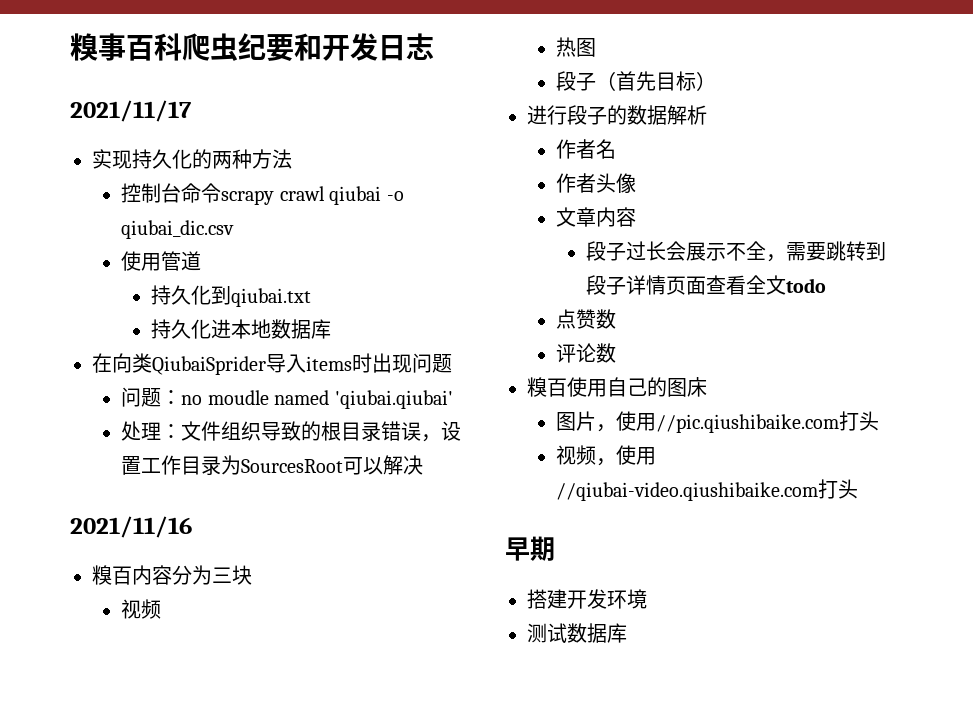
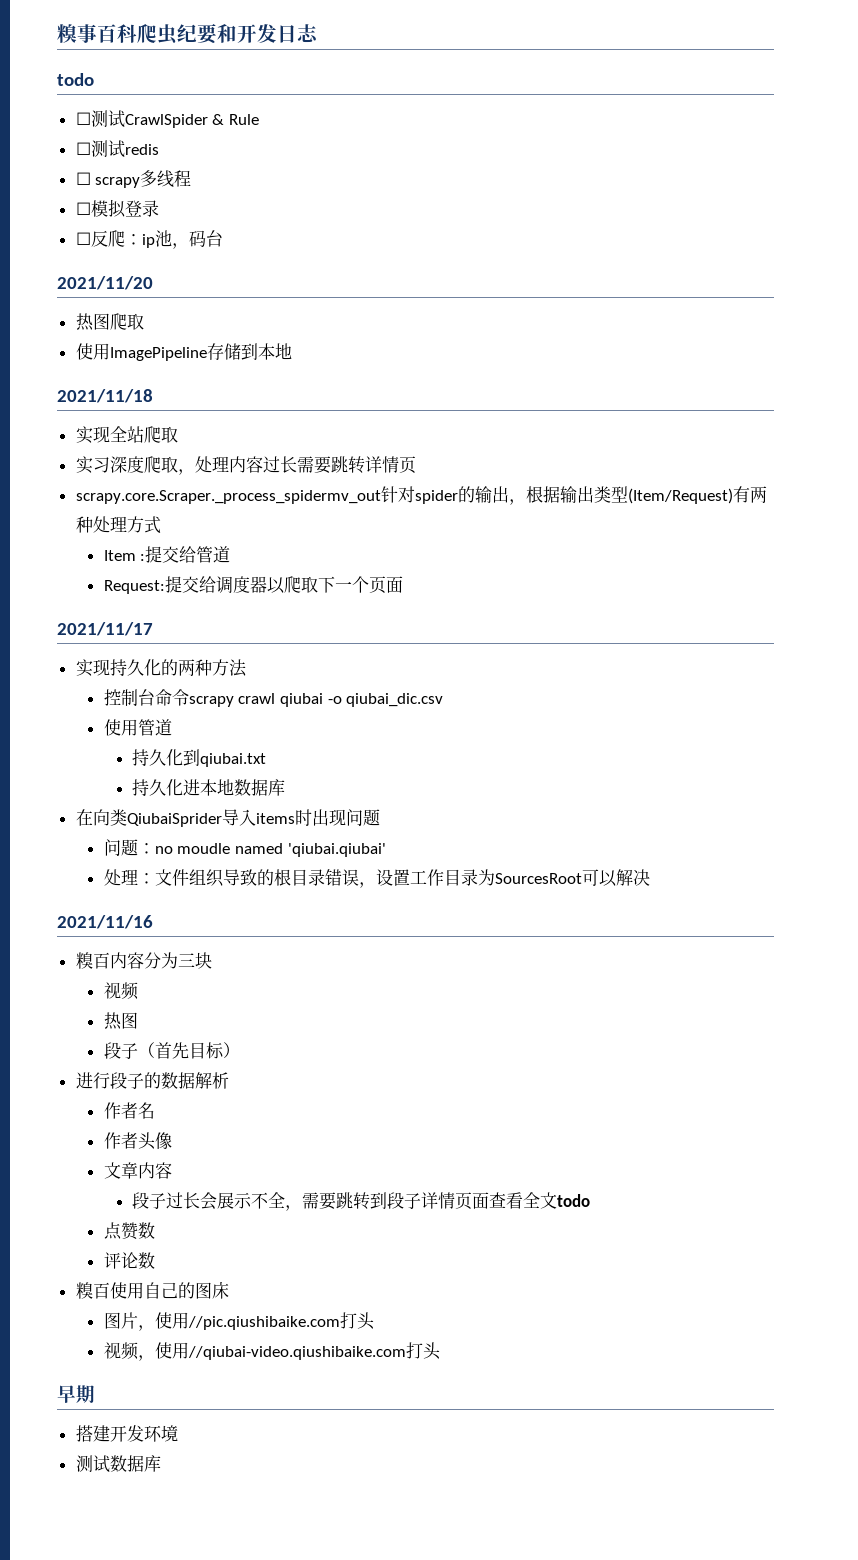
(434, 46) none -> [57,73,94,86] [75,110,259,128] [75,140,159,158] [75,170,192,188] [75,199,159,218] [75,230,223,249] [57,276,153,290] [75,313,144,331] [75,343,292,361] [57,389,153,403] [75,426,178,444] [75,456,416,475] [75,486,767,505] [75,516,161,534] [103,546,231,563] [103,576,403,594] // todo // ☐测试CrawlSpider & Rule // ☐测试redis // ☐ scrapy多线程 // ☐模拟登录 // ☐反爬：ip池，码台 // 2021/11/20 // 热图爬取 // 使用ImagePipeline存储到本地 // 2021/11/18 // 实现全站爬取 // 实习深度爬取，处理内容过长需要跳转详情页 // scrapy.core.Scraper._process_spidermv_out针对spider的输出，根据输出类型(Item/Request)有两种处理方式 // Item :提交给管道 // Request:提交给调度器以爬取下一个页面

